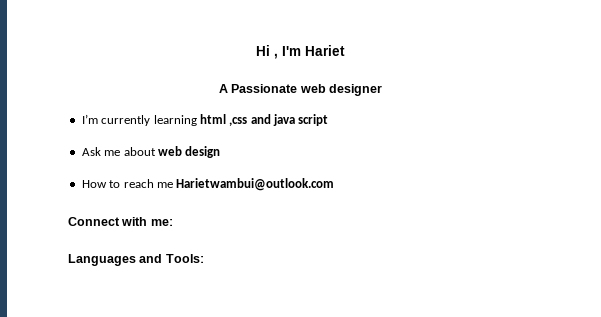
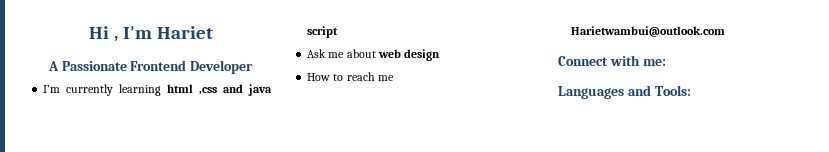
[299,84,383,96] web designer -> [130,60,254,74] Frontend Developer

